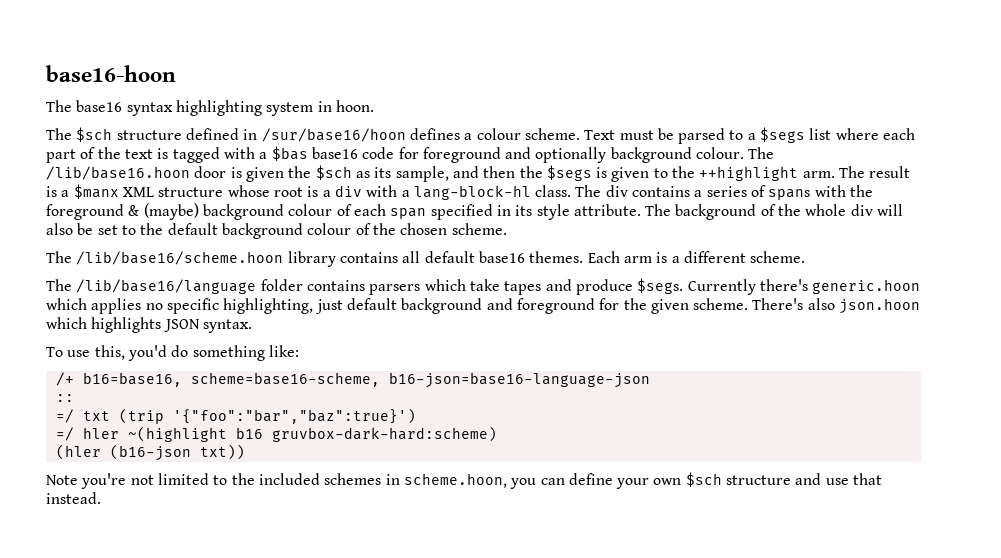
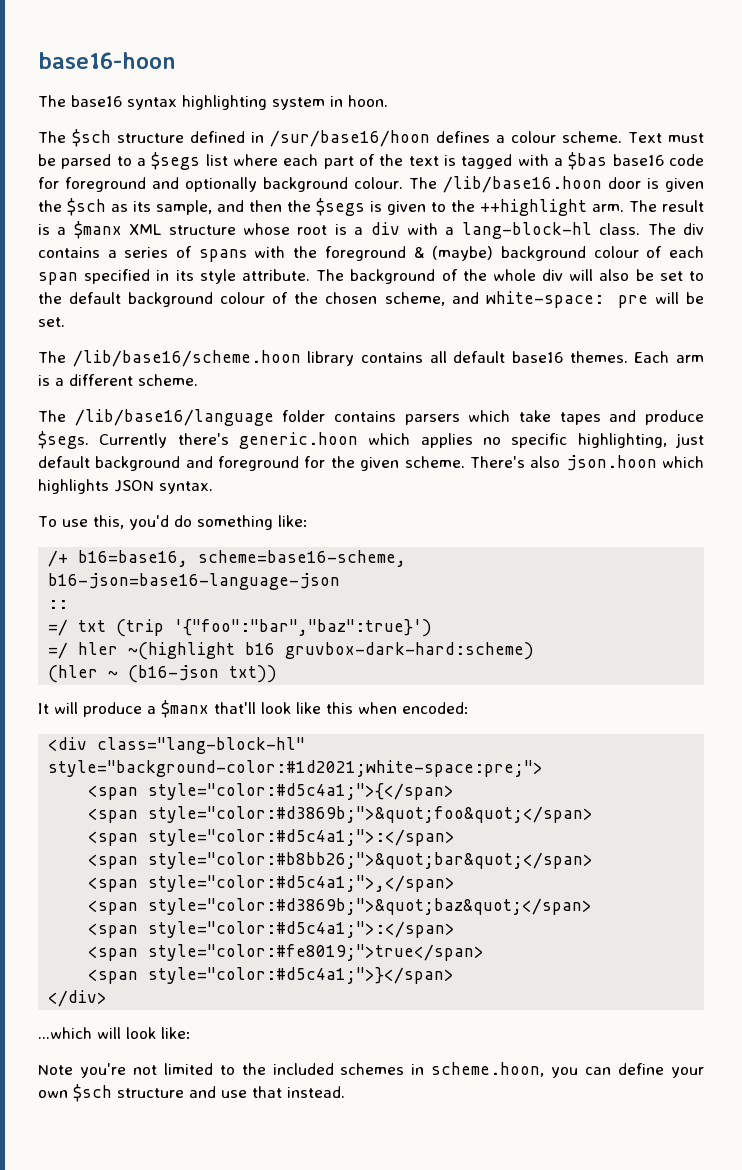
[451,223,507,235] scheme. -> [384,291,705,308] [38,317,65,327] scheme, and white-space: pre will be set.
(101, 452) none -> [108,670,119,678] ~
(245, 452) none -> [38,700,469,718] [48,737,306,754] [48,760,544,777] [88,783,455,800] [88,806,594,823] [88,829,456,846] [88,852,594,869] [88,875,456,892] [88,898,593,915] [88,921,456,938] [88,944,485,961] [88,967,455,984] [48,990,108,1007] [38,1027,191,1039] // It will produce a $manx that'll look like this when encoded: // <div class="lang-block-hl" style="background-color:#1d2021;white-space:pre;"> // <span style="color:#d5c4a1;">{</span> // <span style="color:#d3869b;">&quot;foo&quot;</span> // <span style="color:#d5c4a1;">:</span> // <span style="color:#b8bb26;">&quot;bar&quot;</span> // <span style="color:#d5c4a1;">,</span> // <span style="color:#d3869b;">&quot;baz&quot;</span> // <span style="color:#d5c4a1;">:</span> // <span style="color:#fe8019;">true</span> // <span style="color:#d5c4a1;">}</span> // </div> // ...which will look like:

